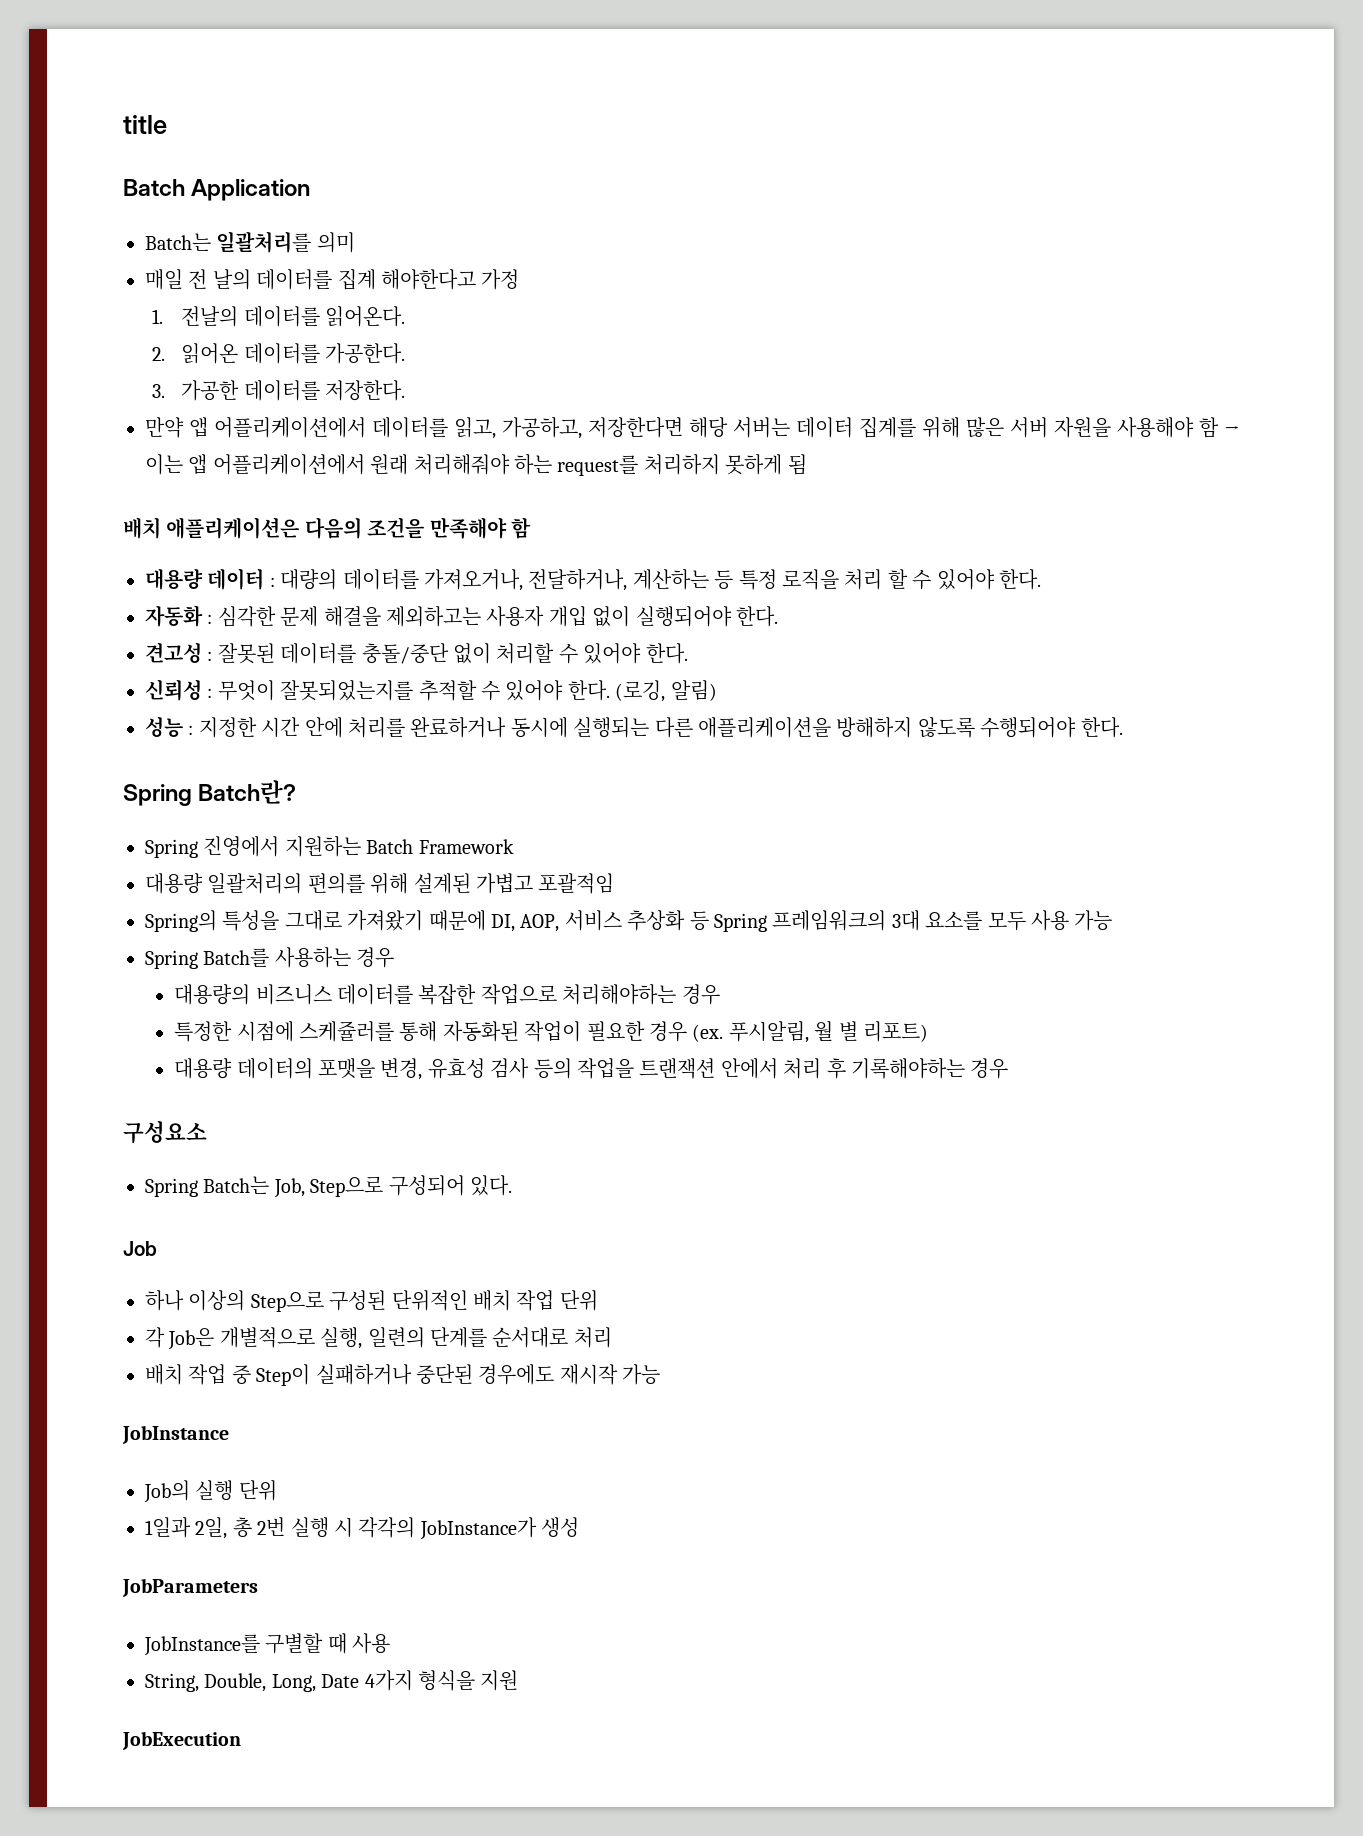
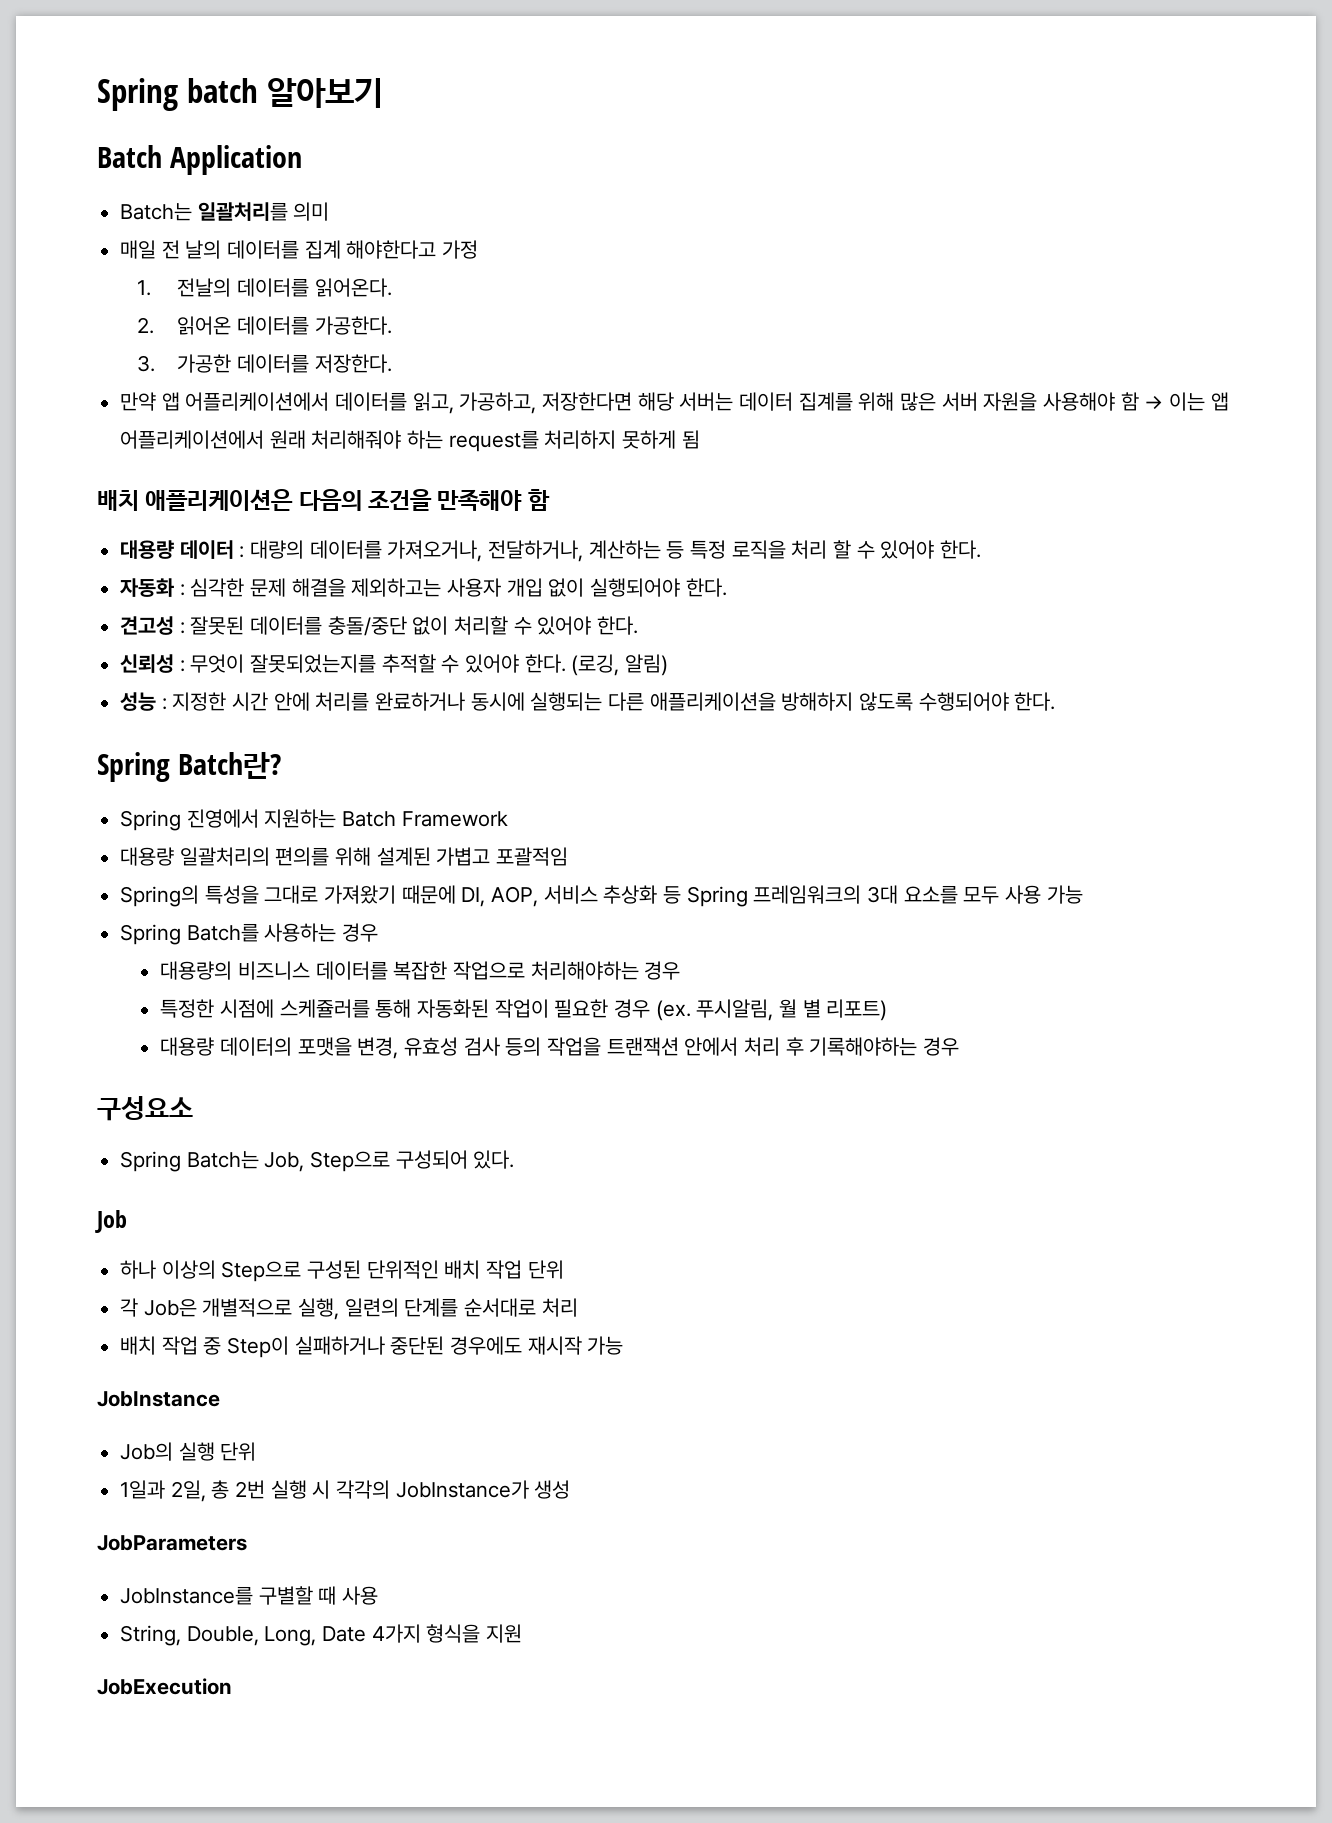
[123,115,167,134] title -> [97,78,383,111] Spring batch 알아보기

